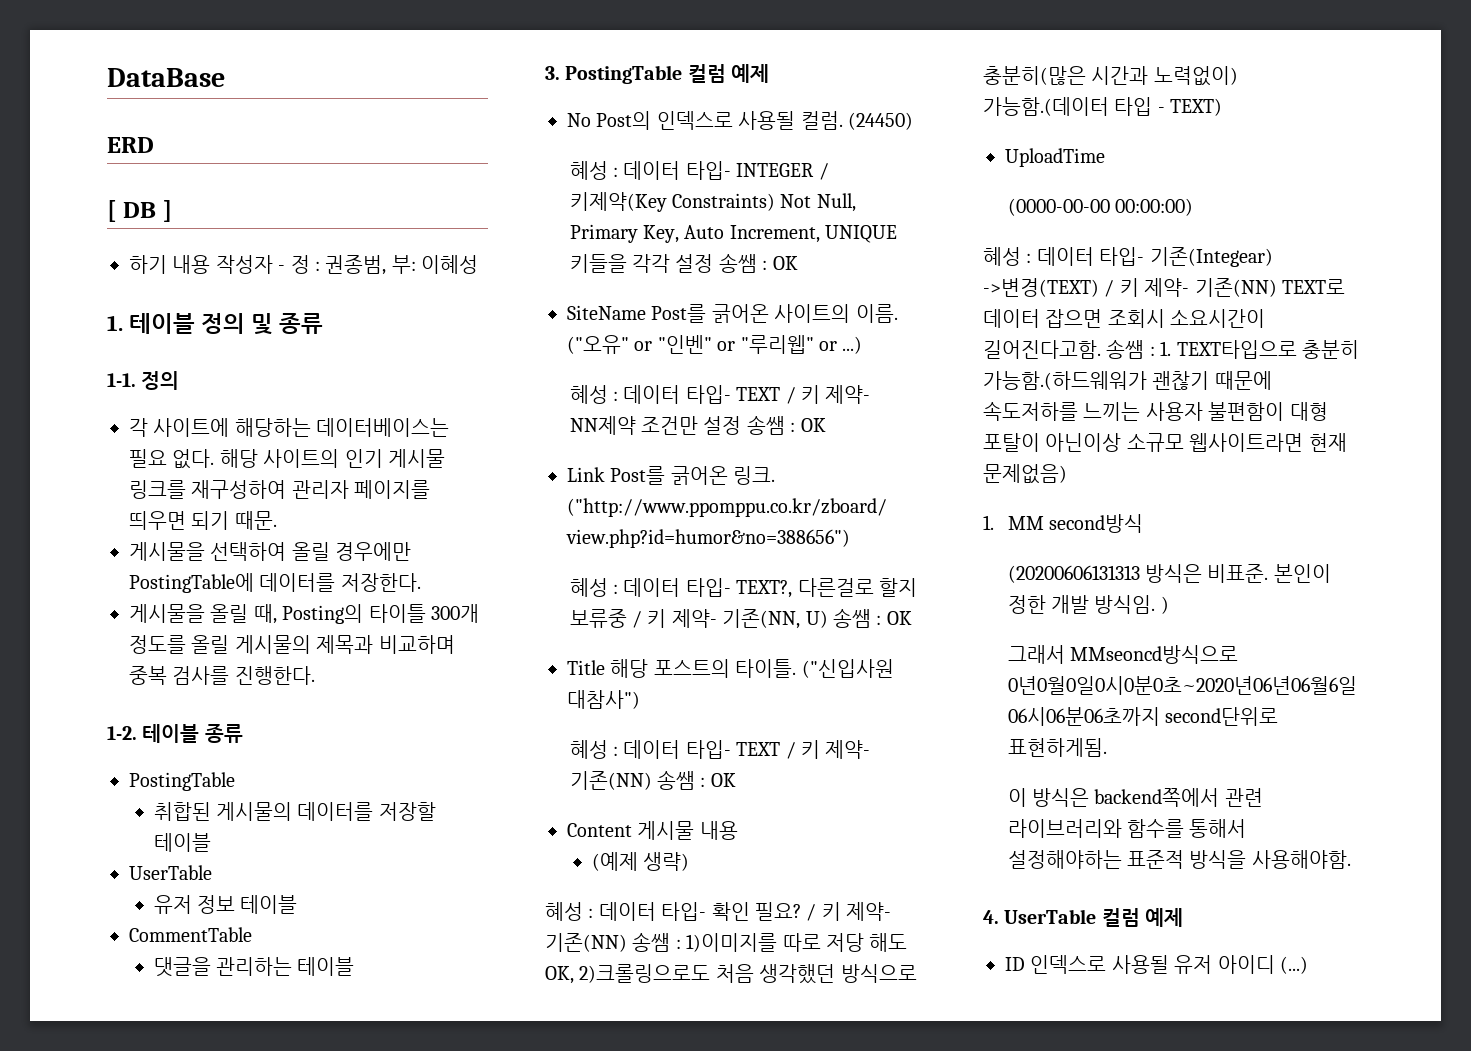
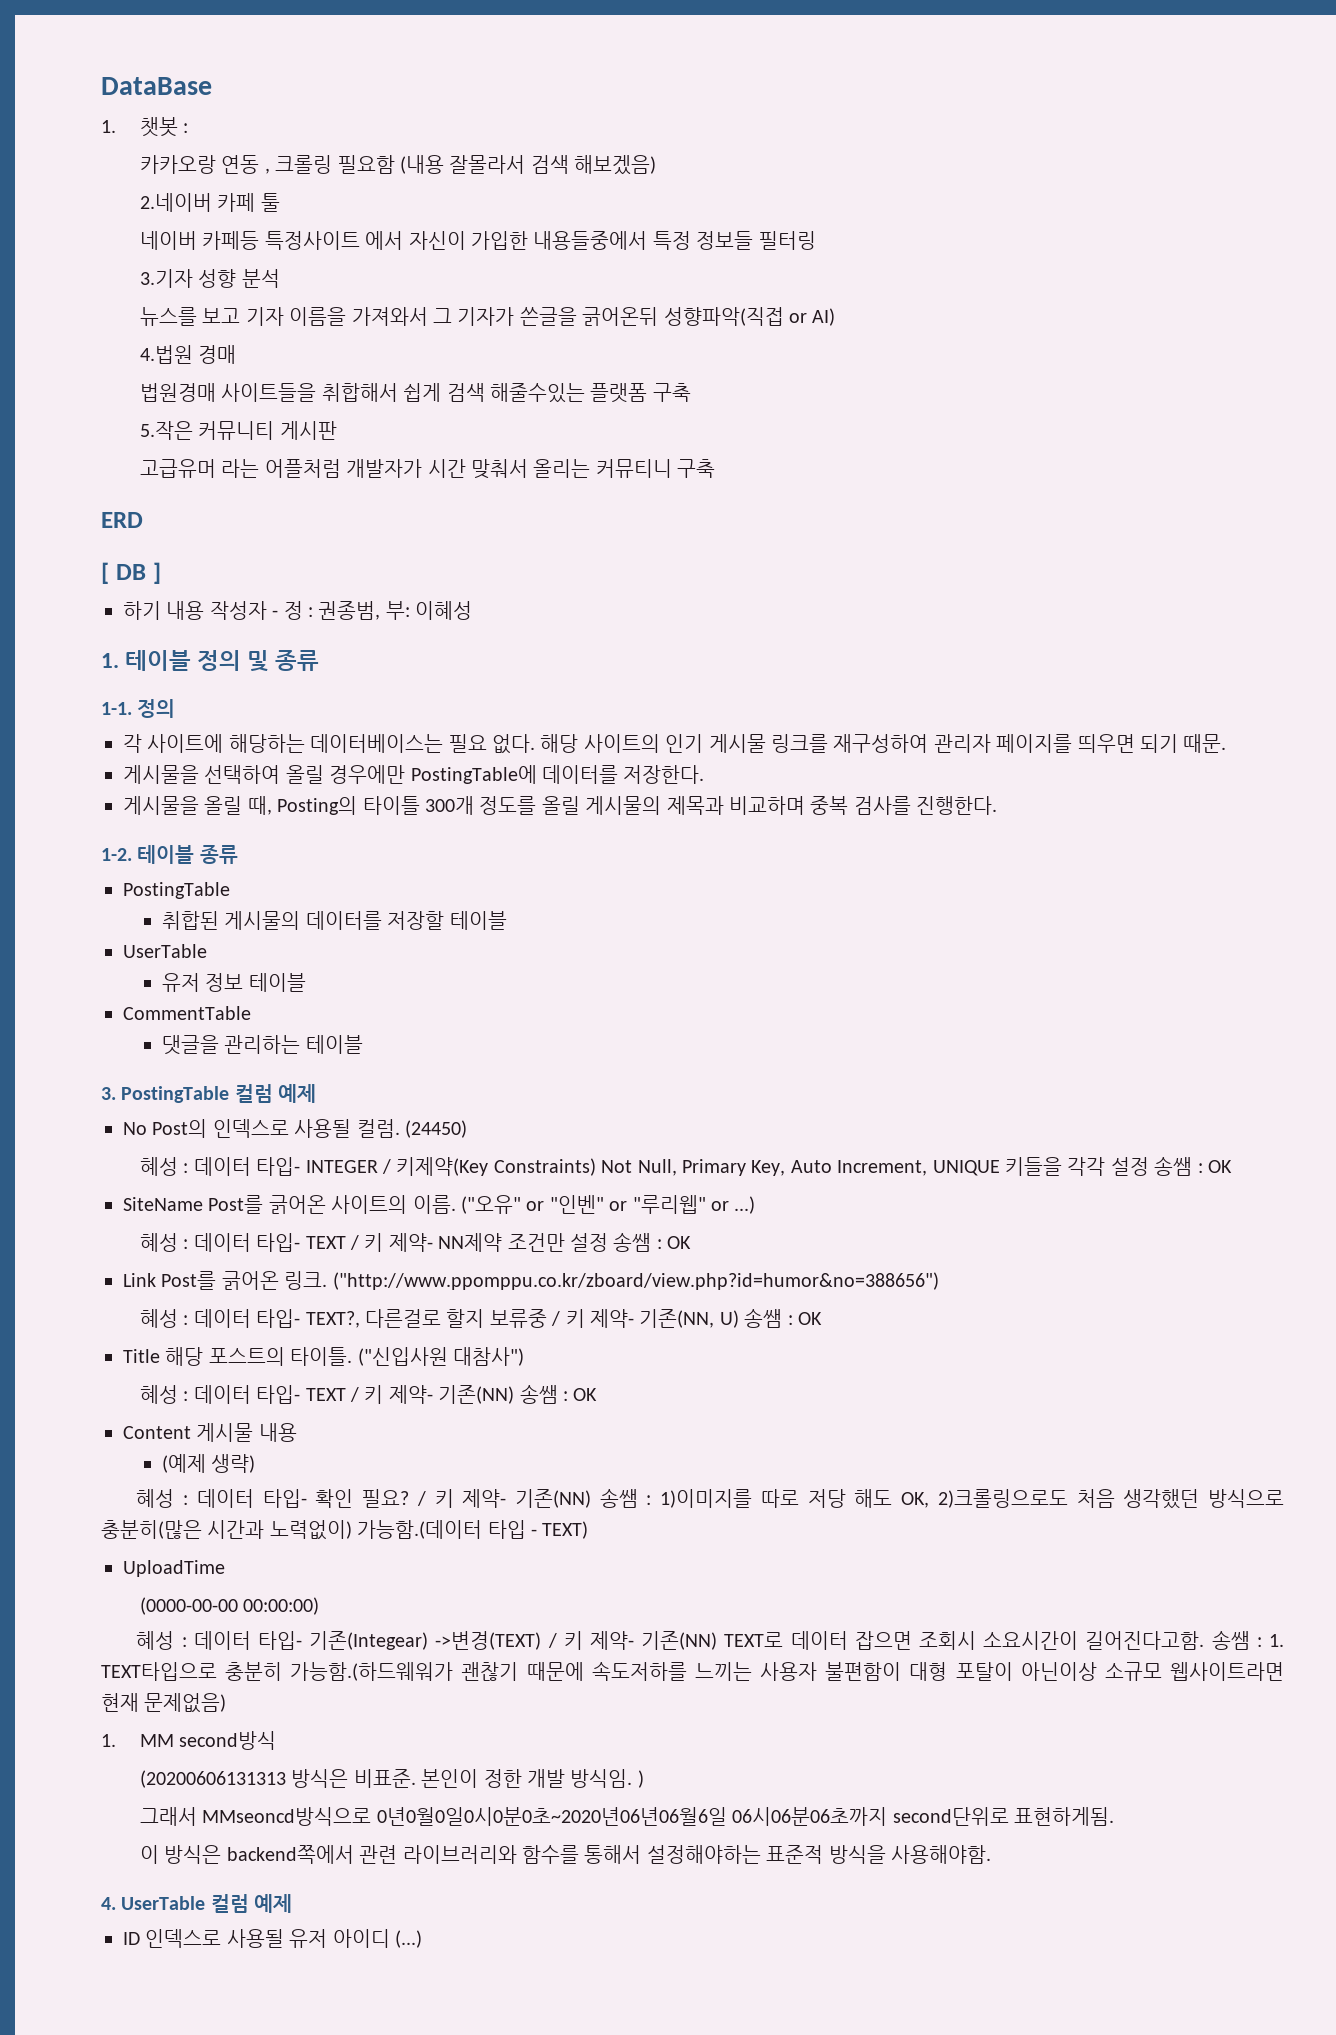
(225, 77) none -> [101,117,189,137] [140,155,657,175] [140,193,280,212] [140,231,816,250] [140,269,280,288] [140,307,836,326] [140,345,237,364] [140,383,691,403] [140,421,337,440] [140,459,716,479] // 1. 챗봇 : // 카카오랑 연동 , 크롤링 필요함 (내용 잘몰라서 검색 해보겠음) // 2.네이버 카페 툴 // 네이버 카페등 특정사이트 에서 자신이 가입한 내용들중에서 특정 정보들 필터링 // 3.기자 성향 분석 // 뉴스를 보고 기자 이름을 가져와서 그 기자가 쓴글을 긁어온뒤 성향파악(직접 or AI) // 4.법원 경매 // 법원경매 사이트들을 취합해서 쉽게 검색 해줄수있는 플랫폼 구축 // 5.작은 커뮤니티 게시판 // 고급유머 라는 어플처럼 개발자가 시간 맞춰서 올리는 커뮤티니 구축

